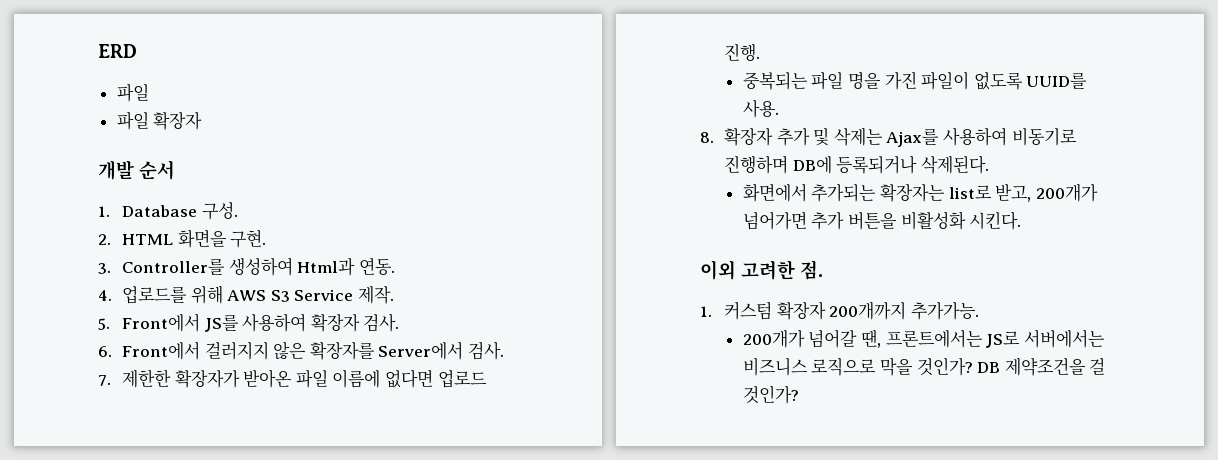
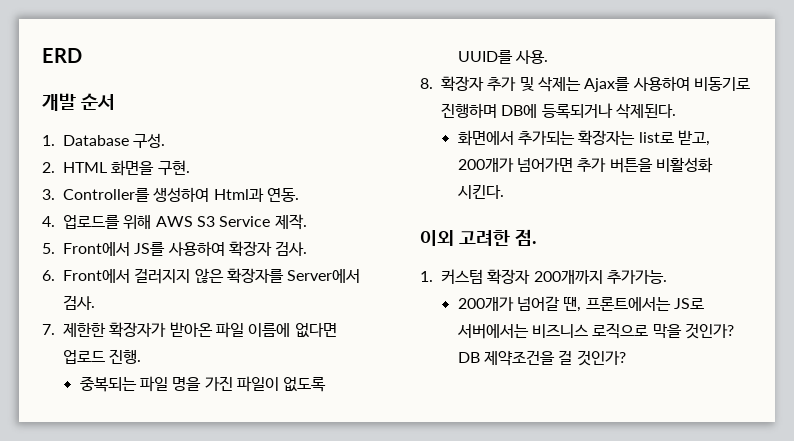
[116,84,149,102] [116,112,203,130] // 파일 // 파일 확장자 -> (82, 55) none

